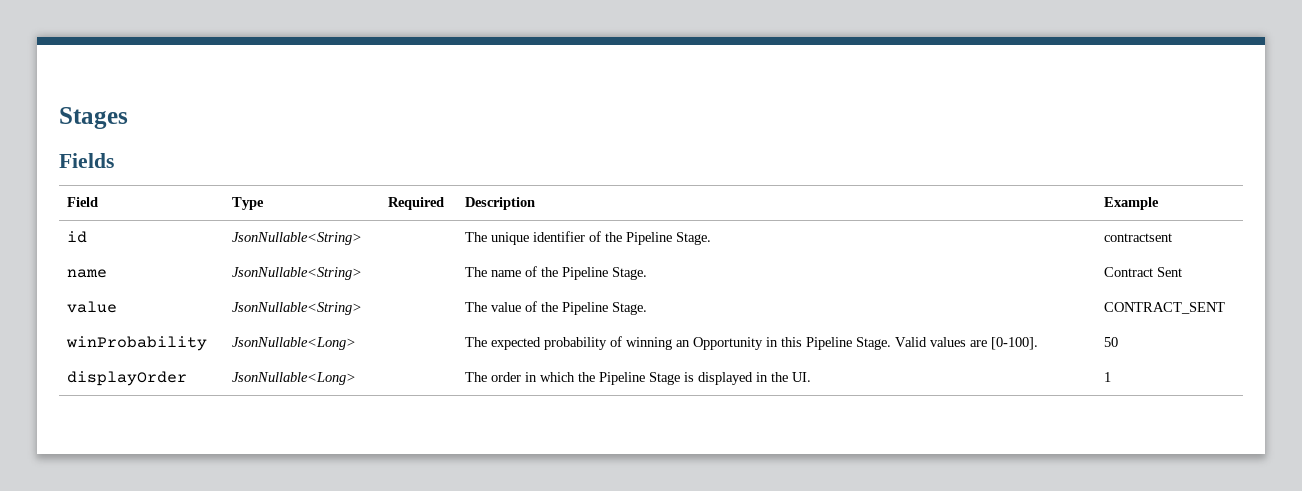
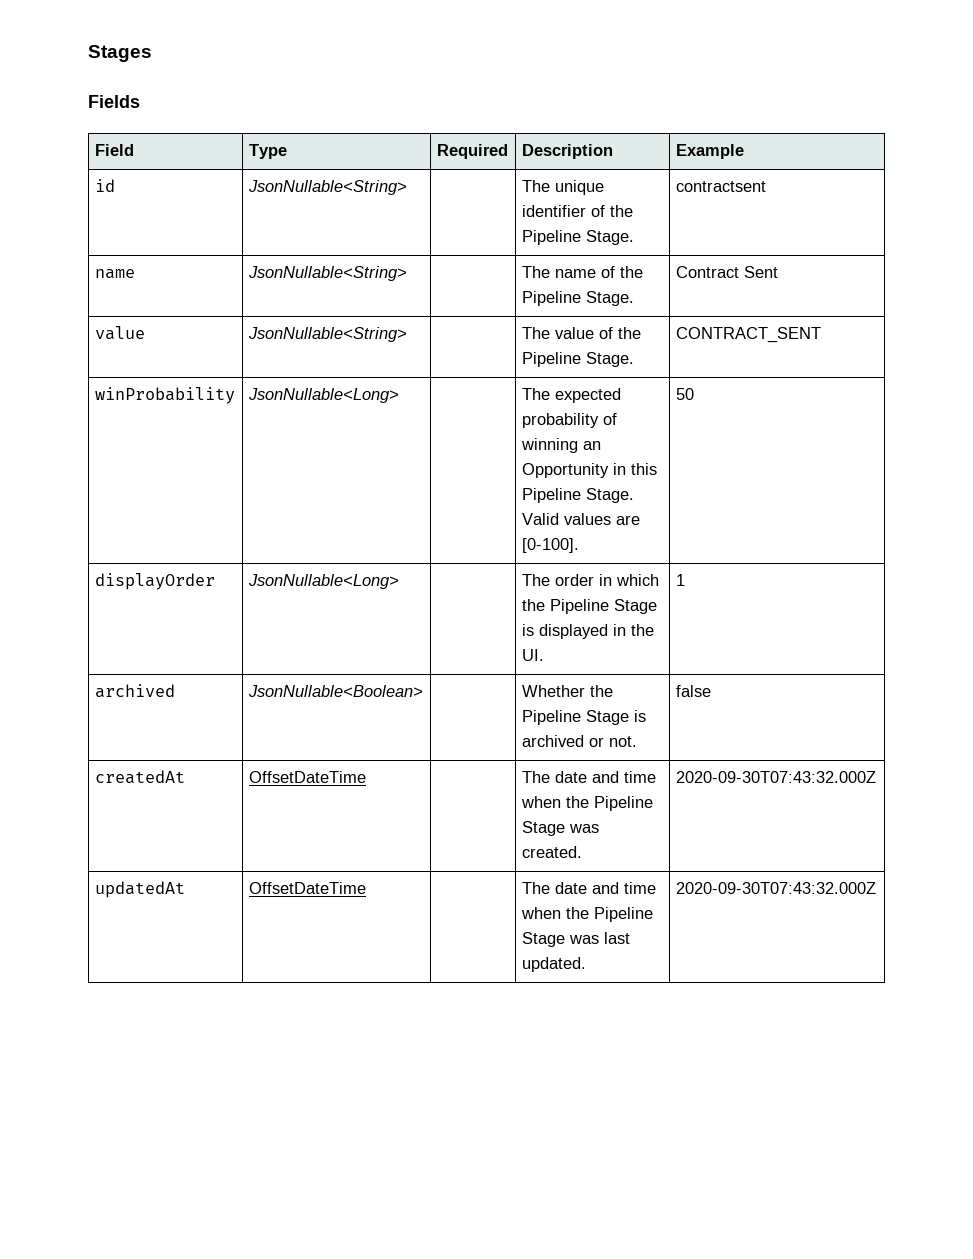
(1112, 377) none -> [94,684,175,698] [247,685,423,697] [521,685,613,697] [521,710,646,725] [521,735,637,747] [675,685,711,697] [94,770,185,784] [248,771,366,783] [521,771,656,783] [520,796,653,811] [521,821,599,836] [521,846,582,858] [675,771,876,783] [94,881,185,898] [248,882,366,894] [521,882,656,894] [520,907,653,922] [521,932,630,947] [521,957,586,972] [675,882,876,894] // archived | JsonNullable<Boolean> | | Whether the Pipeline Stage is archived or not. | false // createdAt | OffsetDateTime | | The date and time when the Pipeline Stage was created. | 2020-09-30T07:43:32.000Z // updatedAt | OffsetDateTime | | The date and time when the Pipeline Stage was last updated. | 2020-09-30T07:43:32.000Z

